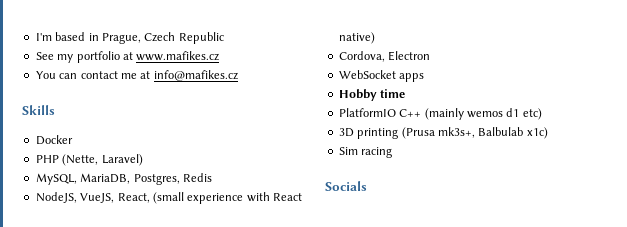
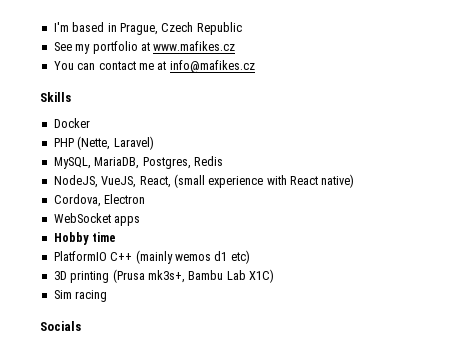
[478,127,548,139] Balbulab x1c) -> [188,269,274,283] Bambu Lab X1C)

